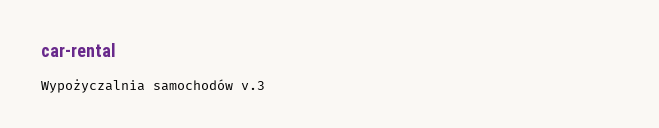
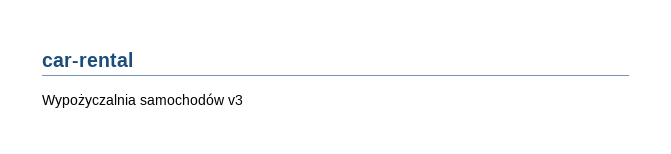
[241,81,265,90] v.3 -> [228,95,243,105] v3

